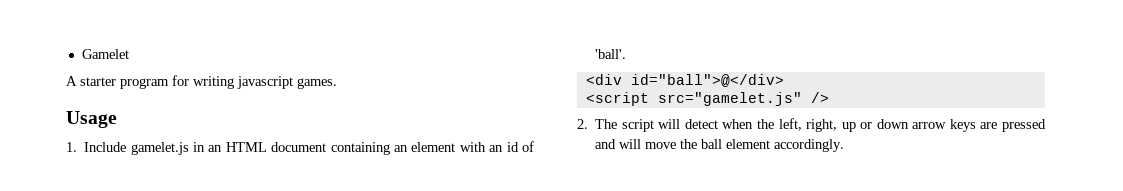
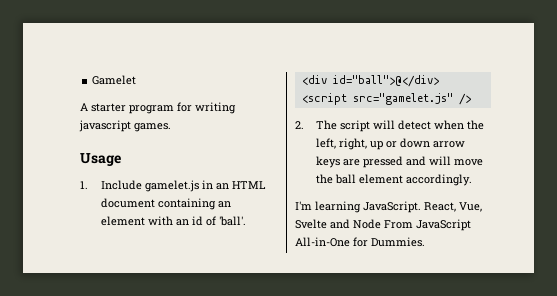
(845, 145) none -> [295,201,482,213] [295,219,471,231] [295,237,425,247] // I'm learning JavaScript. React, Vue, Svelte and Node From JavaScript All-in-One for Dummies.

